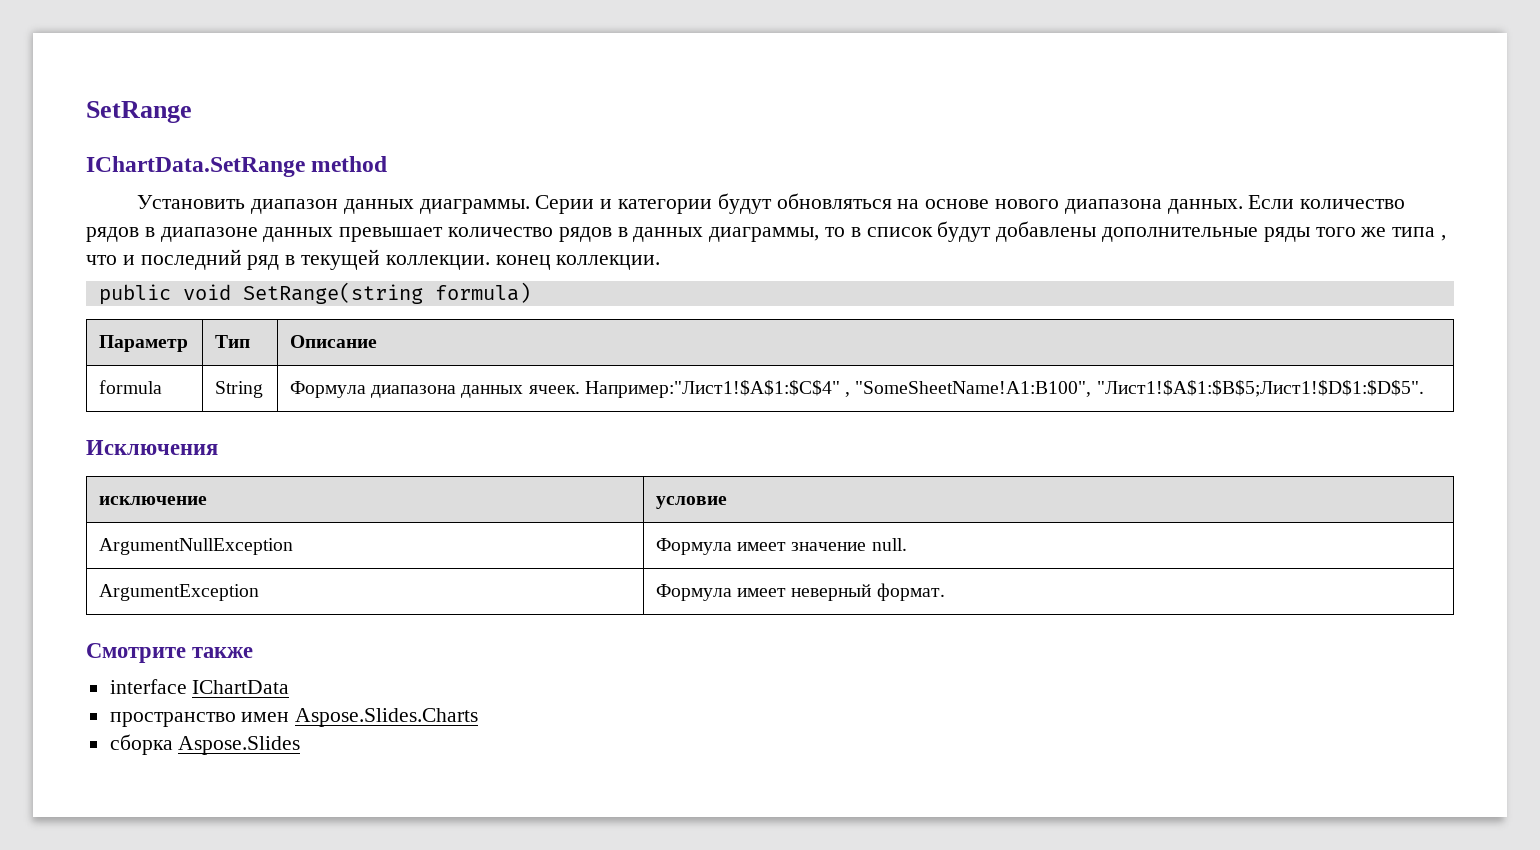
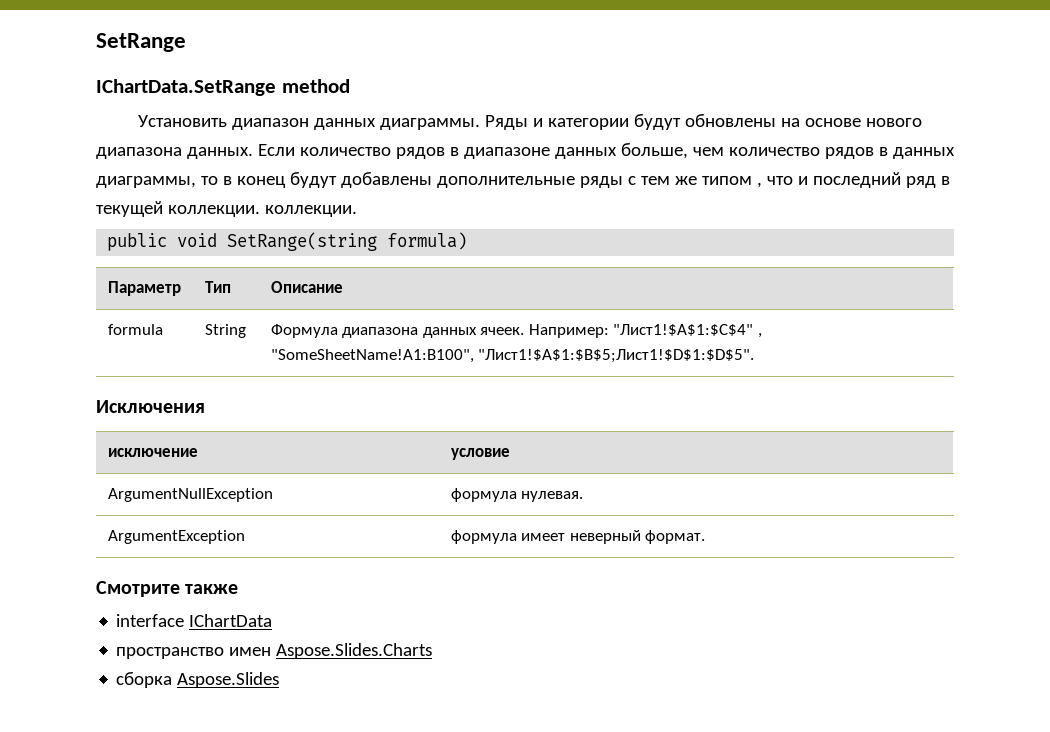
[535,195,595,214] Серии -> [484,115,528,130] Ряды
[776,193,892,209] обновляться -> [684,114,776,127] обновлены
[339,227,444,242] превышает -> [620,143,724,159] больше, чем
[866,227,933,237] список -> [236,176,286,188] конец
[1315,227,1436,237] того же типа -> [627,176,752,185] с тем же типом
[495,255,551,270] конец -> (260, 211) none
[584,380,840,398] Например:"Лист1!$A$1:$C$4" -> [528,324,754,338] Например: "Лист1!$A$1:$C$4"
[655,538,907,555] Формула имеет значение null. -> [450,488,584,502] формула нулевая.
[655,584,732,601] Формула -> [450,530,517,544] формула

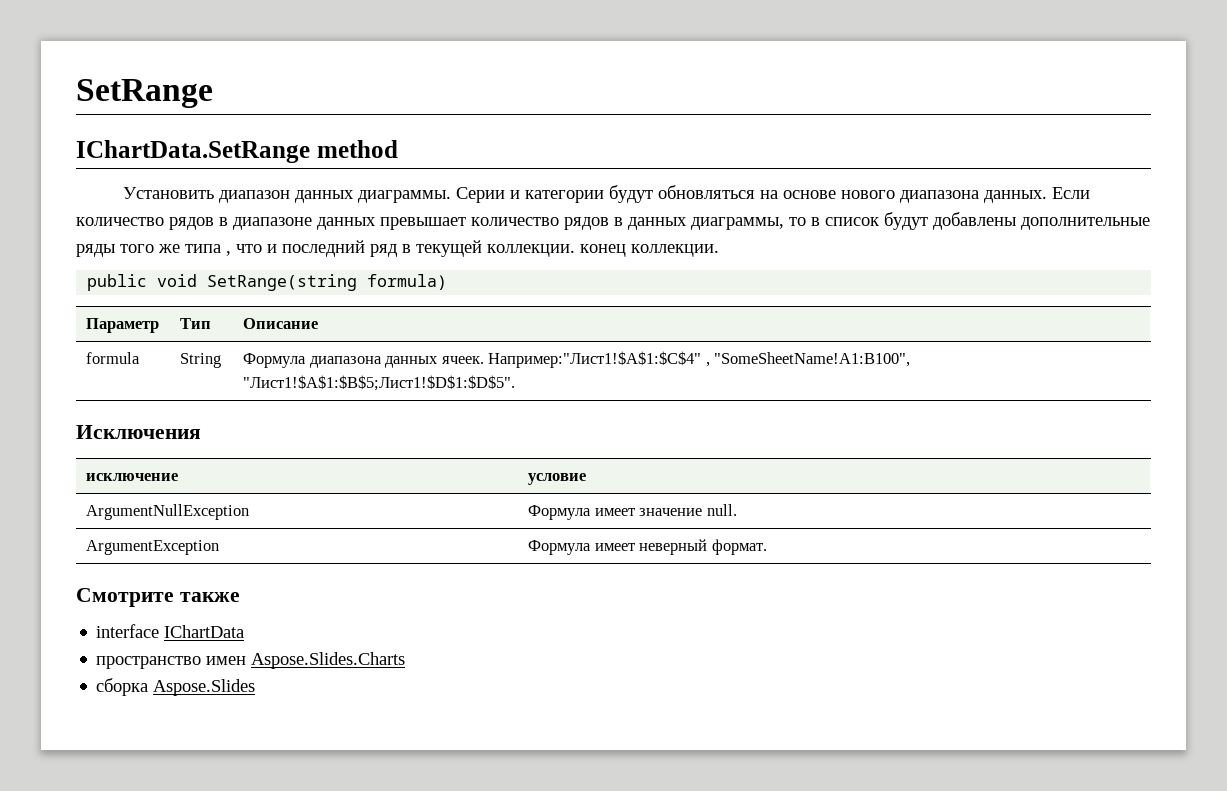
[484,115,528,130] Ряды -> [455,187,505,203] Серии
[684,114,776,127] обновлены -> [657,185,755,199] обновляться
[620,143,724,159] больше, чем -> [380,217,466,230] превышает
[236,176,286,188] конец -> [825,217,879,226] список
[627,176,752,185] с тем же типом -> [120,244,221,253] того же типа
(260, 211) none -> [580,244,626,257] конец
[528,324,754,338] Например: "Лист1!$A$1:$C$4" -> [488,351,702,368] Например:"Лист1!$A$1:$C$4"
[450,488,584,502] формула нулевая. -> [528,504,737,520] Формула имеет значение null.
[450,530,517,544] формула -> [528,540,592,555] Формула

